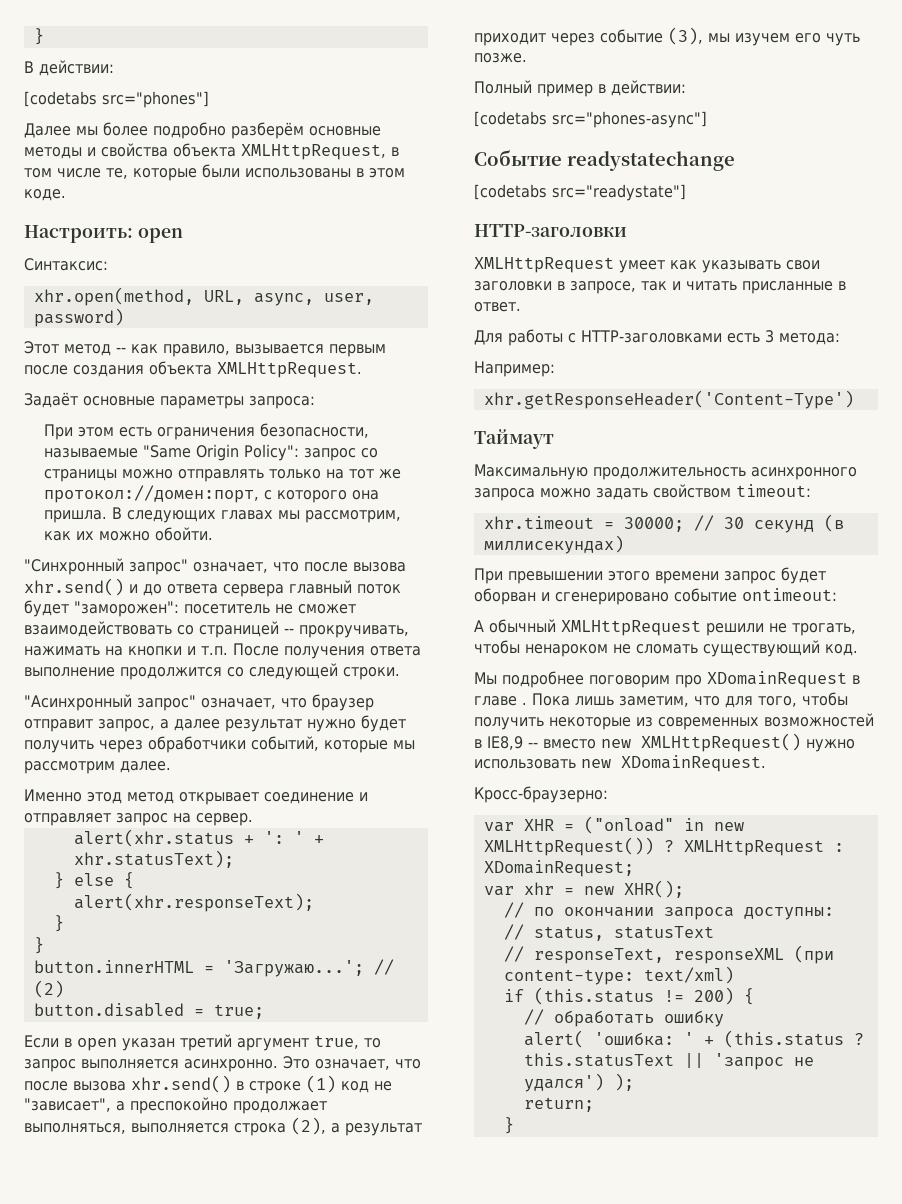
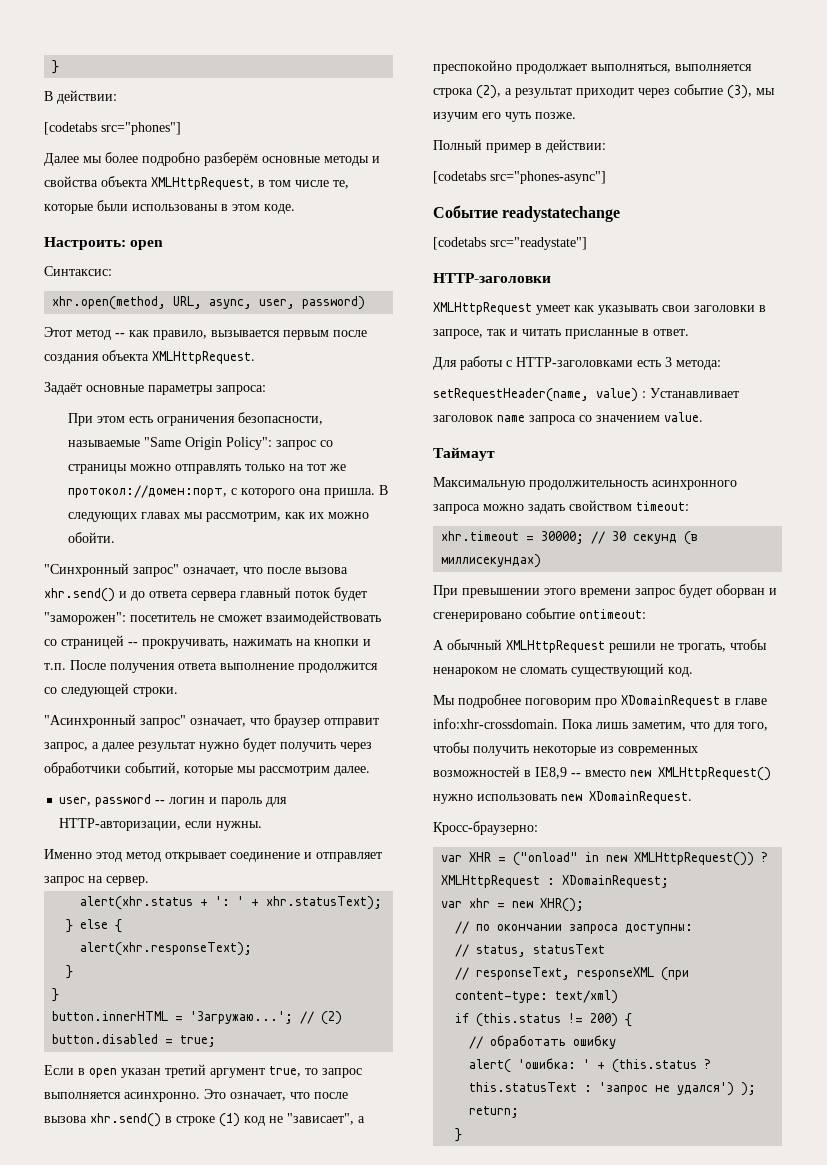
(171, 767) none -> [59,794,288,807] [59,818,263,831] // user, password -- логин и пароль для HTTP-авторизации, если нужны.
[735,33,790,46] изучем -> [433,112,478,122] изучим
[474,361,555,377] [483,390,854,409] Например: // xhr.getResponseHeader('Content-Type') -> [433,388,739,402] [433,412,703,425] setRequestHeader(name, value) : Устанавливает заголовок name запроса со значением value.
[522,703,527,705] . -> [433,718,558,729] info:xhr-crossdomain.
[683,1053,704,1068] || -> [584,1085,593,1092] :

